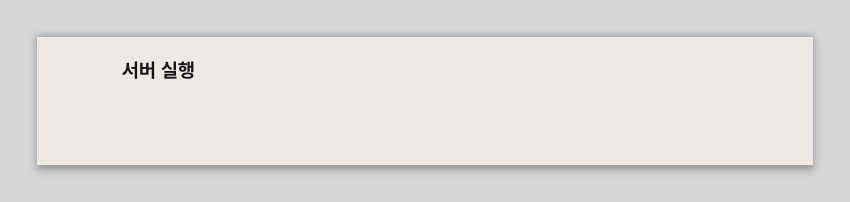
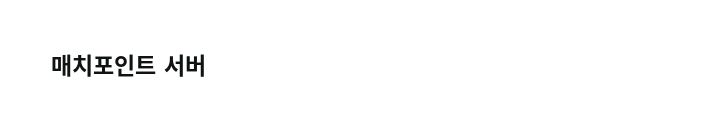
[122,61,196,79] 서버 실행 -> [51,54,206,77] 매치포인트 서버

